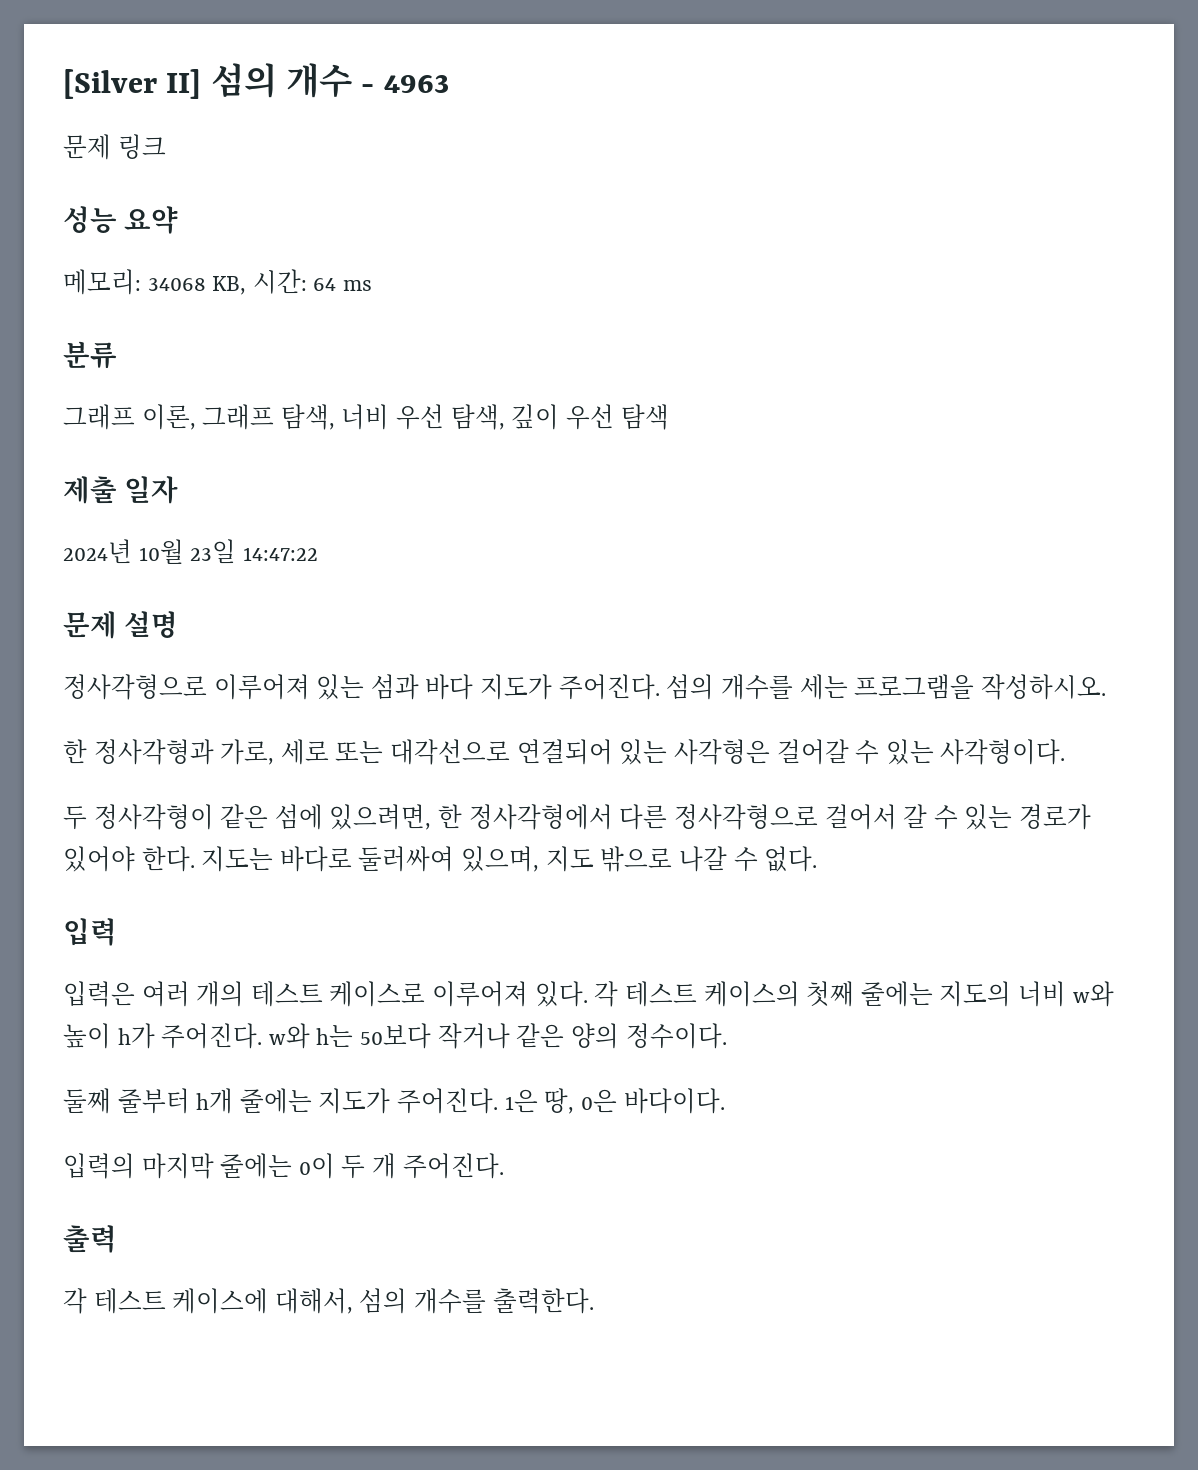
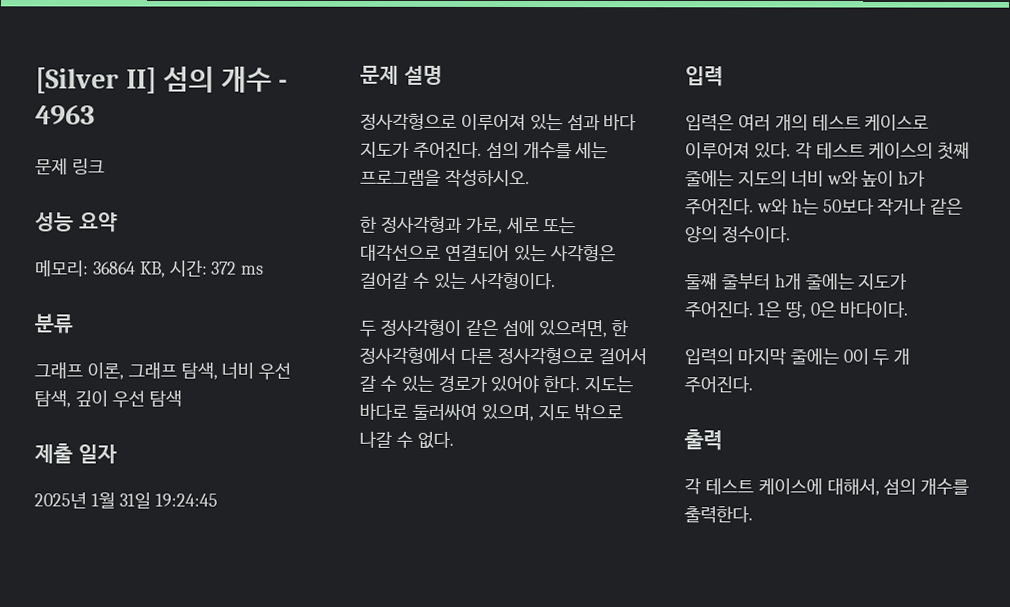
[147,278,206,291] 34068 -> [92,261,136,275] 36864
[313,278,337,291] 64 -> [211,261,238,275] 372
[63,539,318,564] 2024년 10월 23일 14:47:22 -> [34,492,218,509] 2025년 1월 31일 19:24:45

